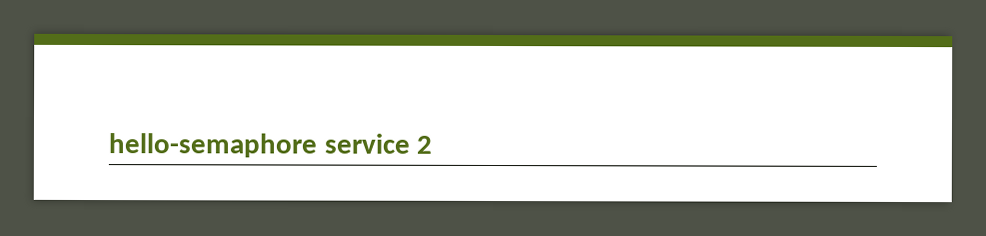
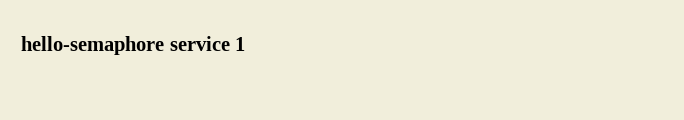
[416,135,433,154] 2 -> [235,37,246,51] 1

